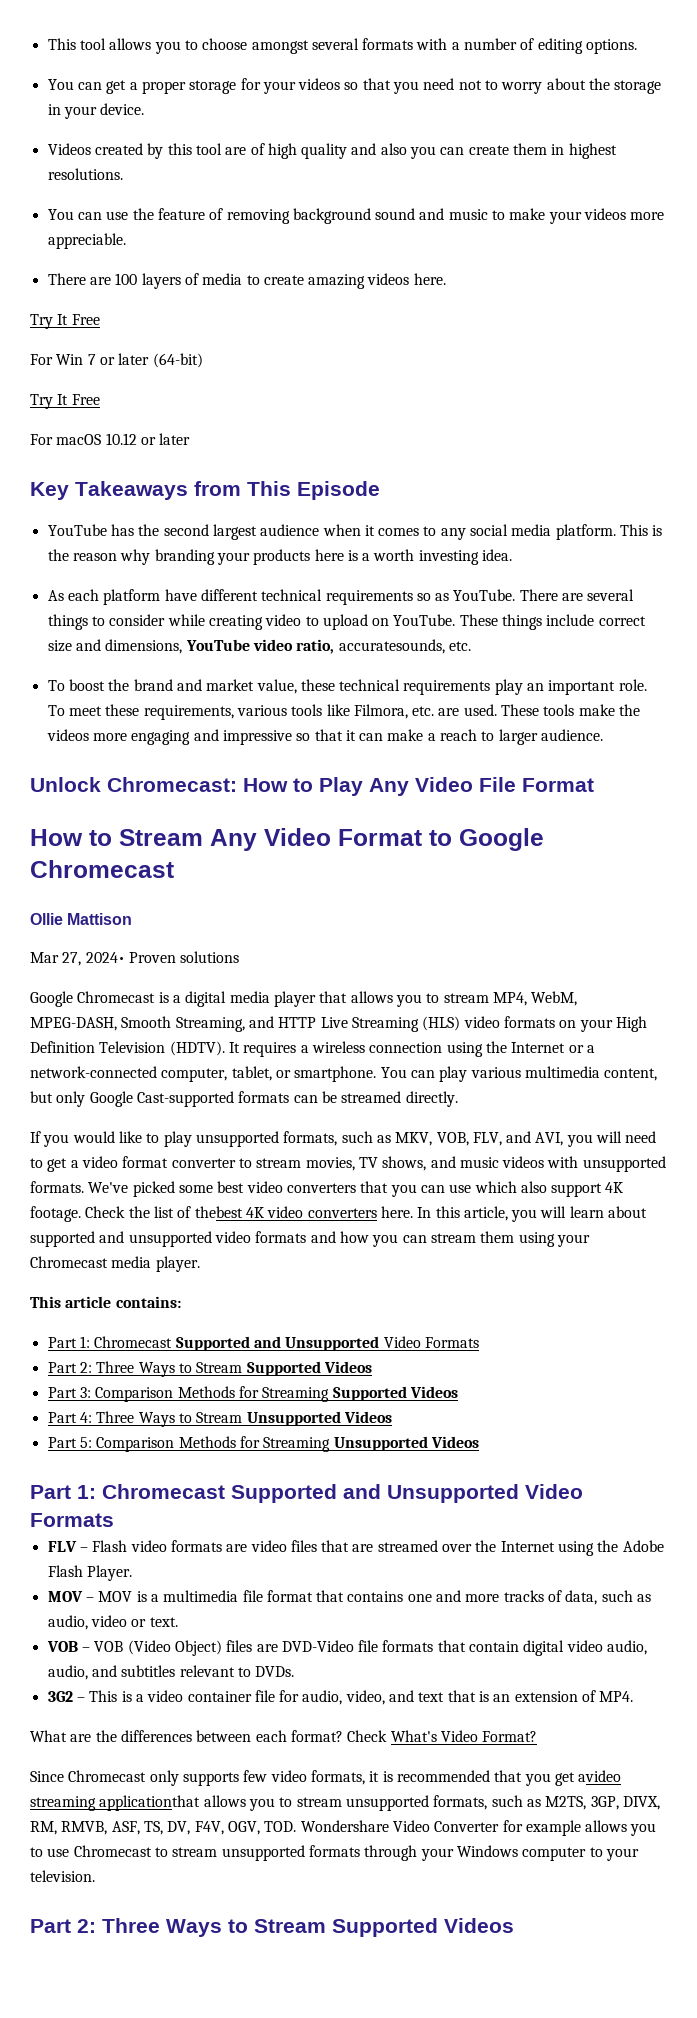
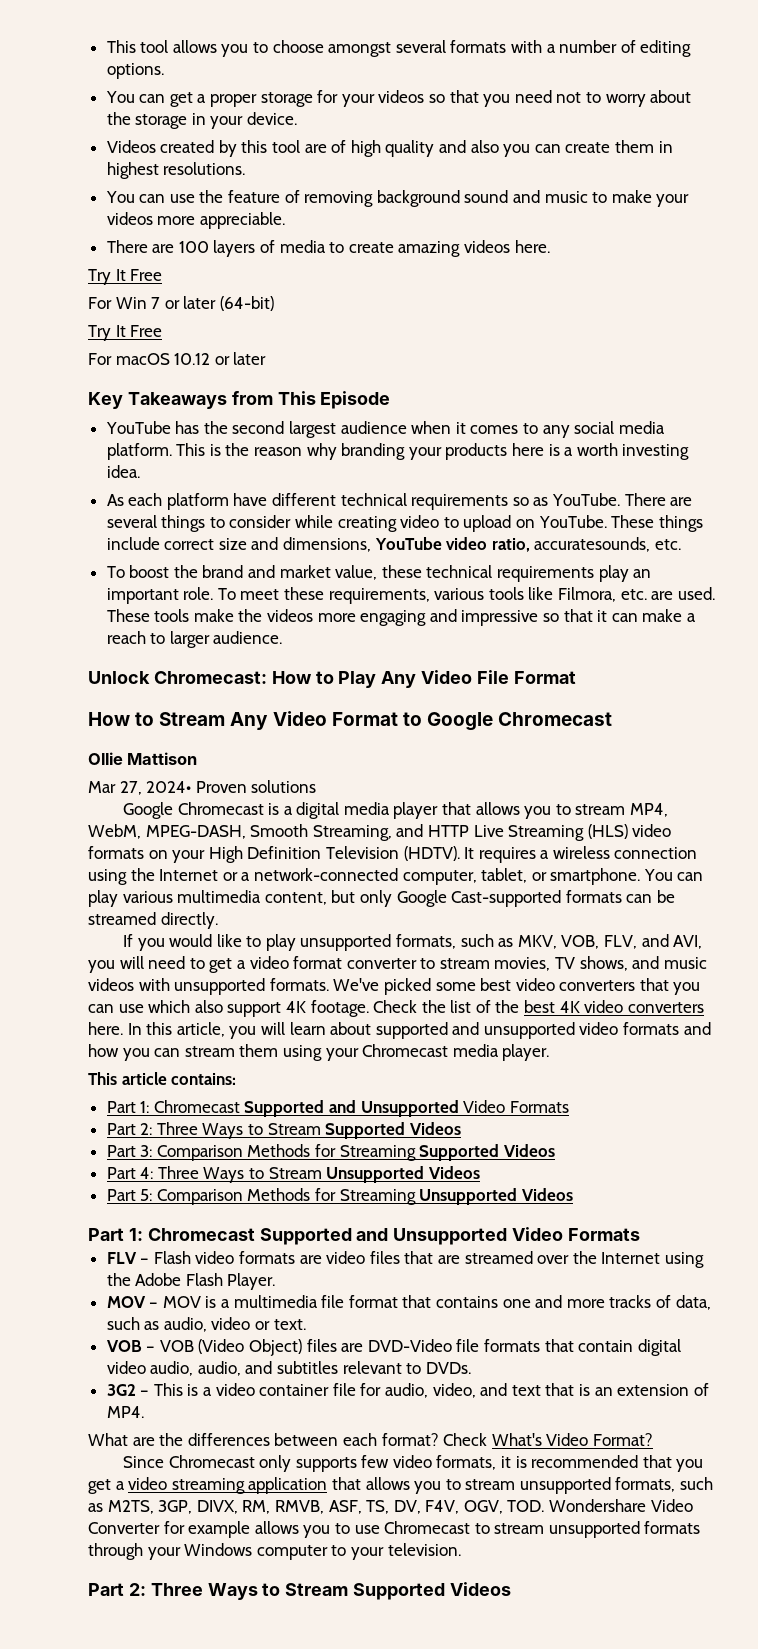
[194,1206,243,1218] thebest -> [495,1000,556,1013] the best
[578,1770,622,1782] [30,1795,201,1811] avideo streaming applicationthat -> [115,1477,361,1494] a video streaming application that

